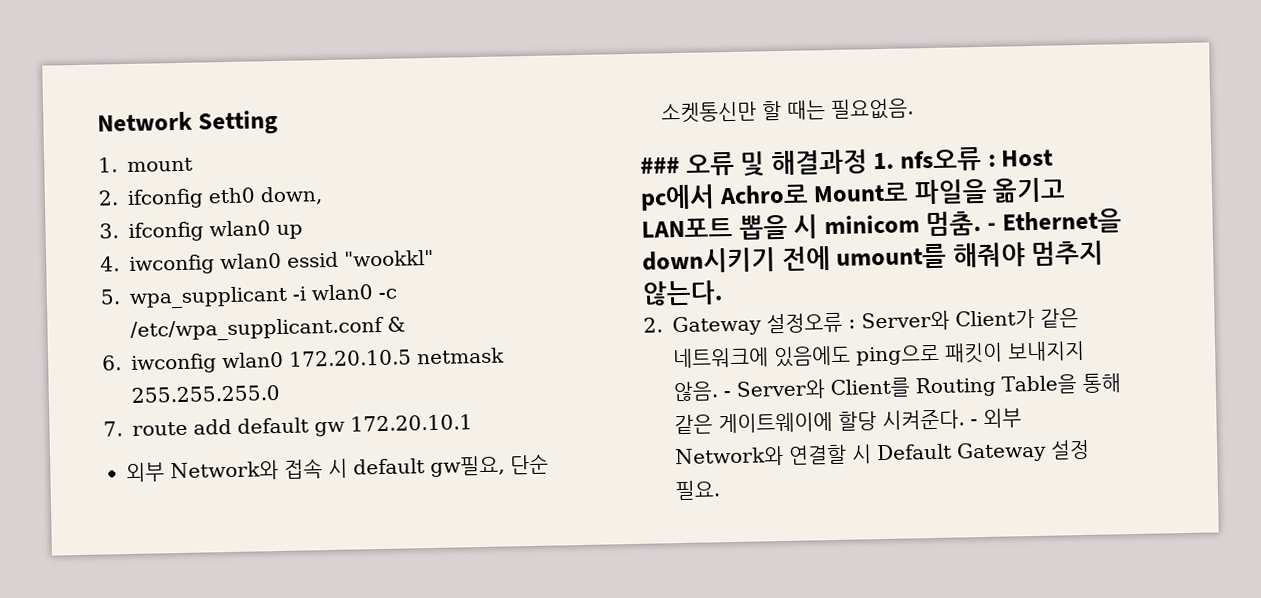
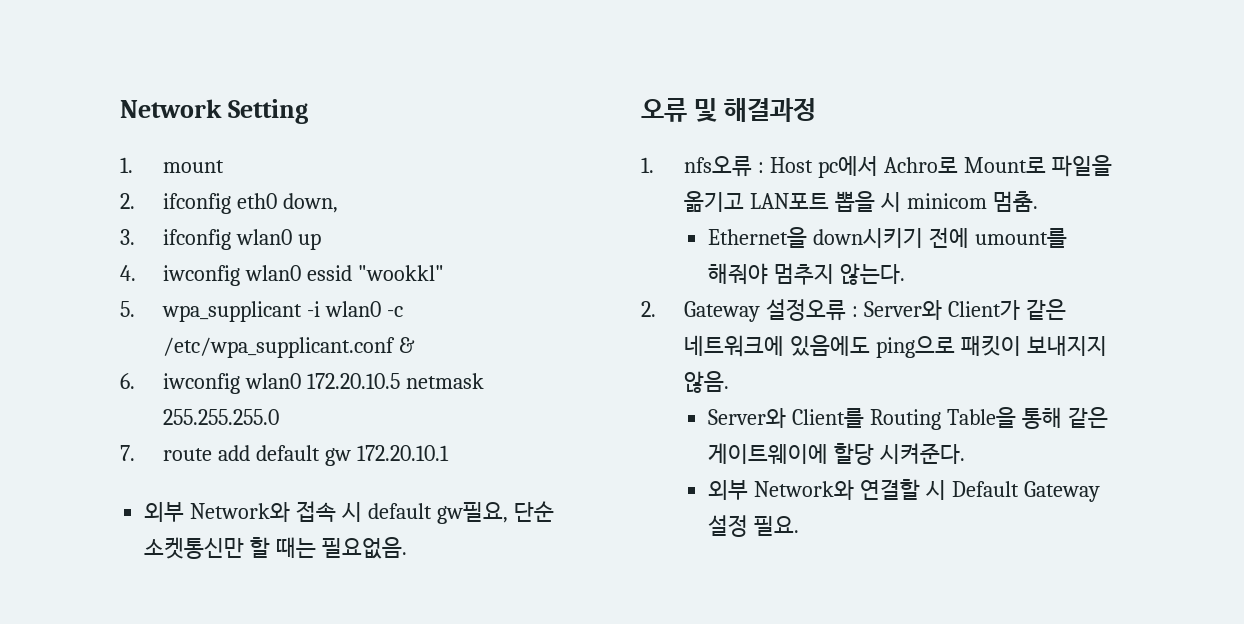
[640,157,680,174] ### -> (408, 548) none
(868, 162) none -> (816, 110) //
[987,222,997,231] - -> (1038, 201) //
[723,391,731,398] - -> (729, 382) //
[970,419,978,426] - -> (966, 453) //

